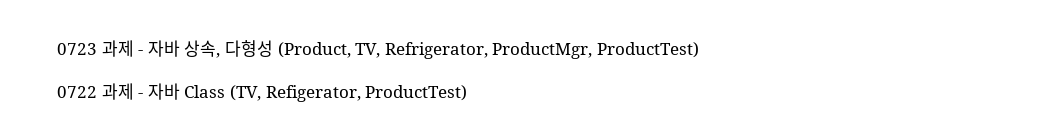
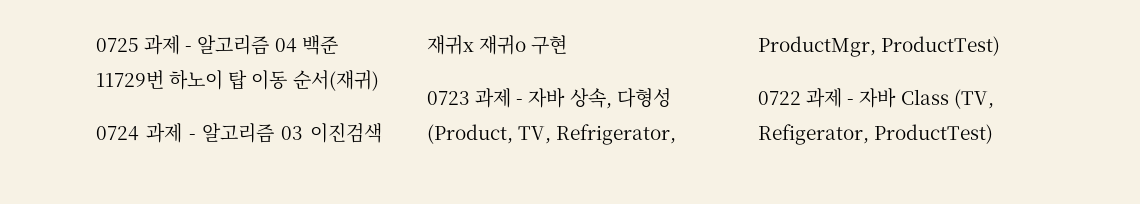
(57, 49) none -> [96,35,338,55] [96,70,379,91] [96,123,383,143] [427,35,568,55] 0725 과제 - 알고리즘 04 백준 11729번 하노이 탑 이동 순서(재귀) // 0724 과제 - 알고리즘 03 이진검색 재귀x 재귀o 구현 //

